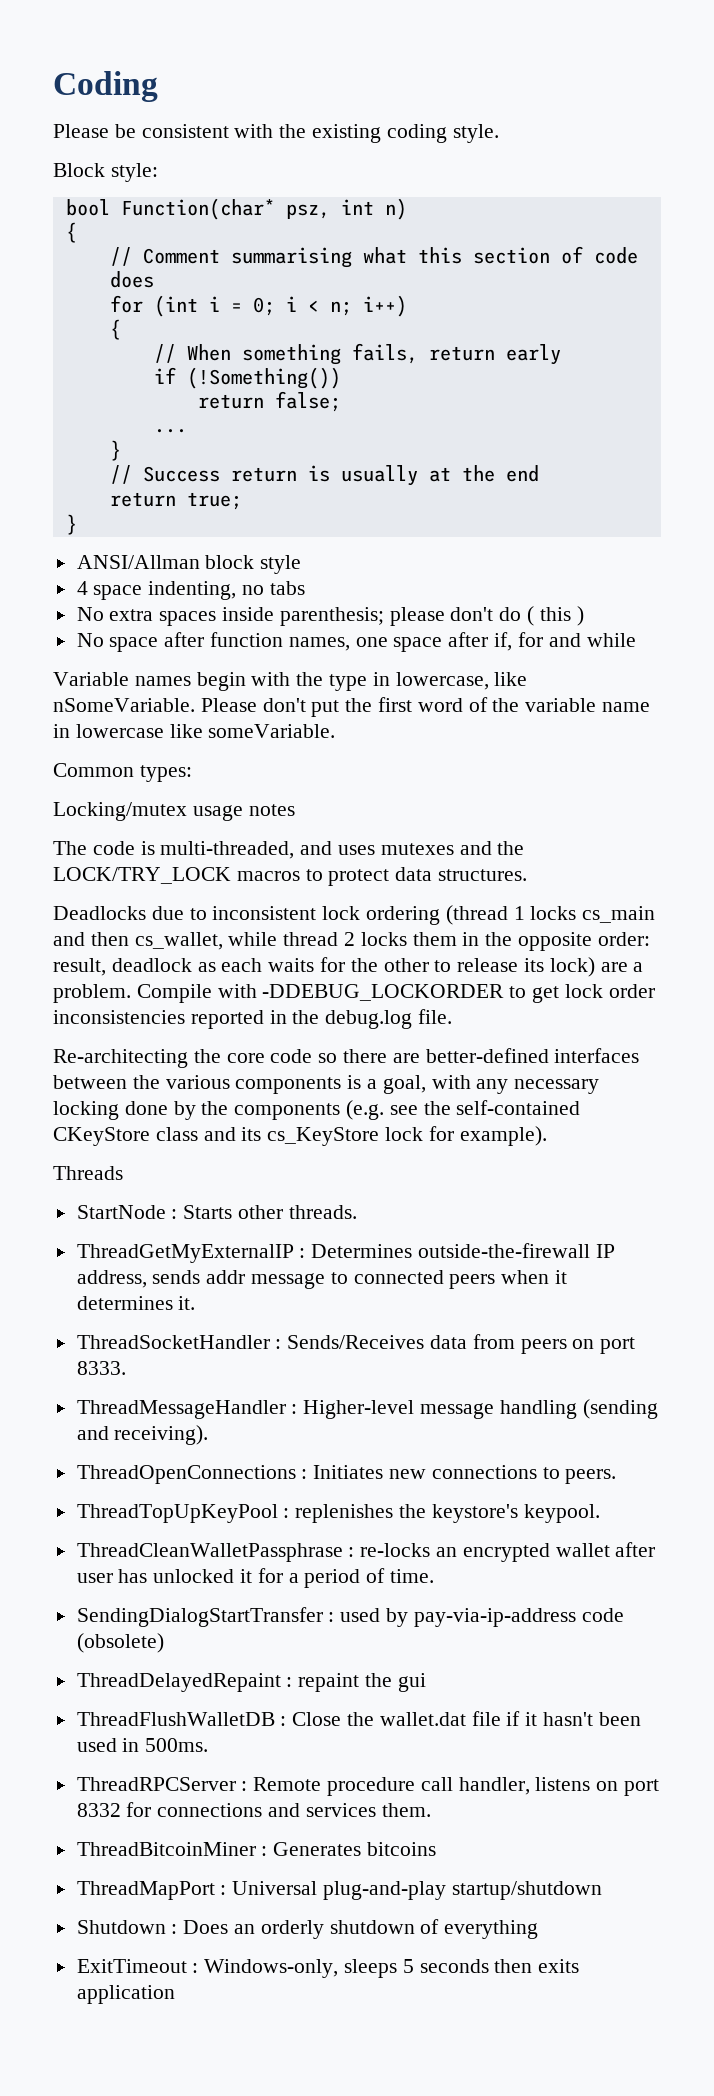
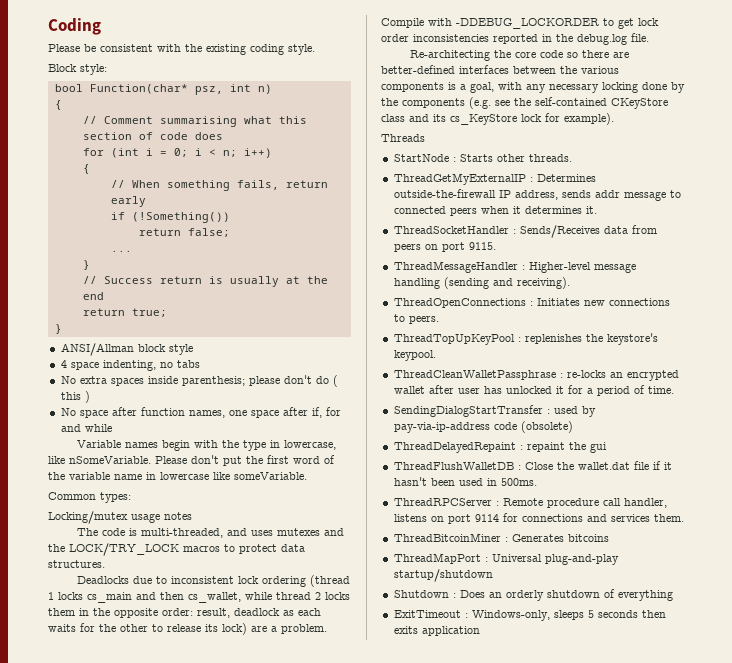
[76,1361,126,1375] 8333. -> [468,242,496,250] 9115.
[76,1803,121,1817] 8332 -> [474,514,499,522] 9114

